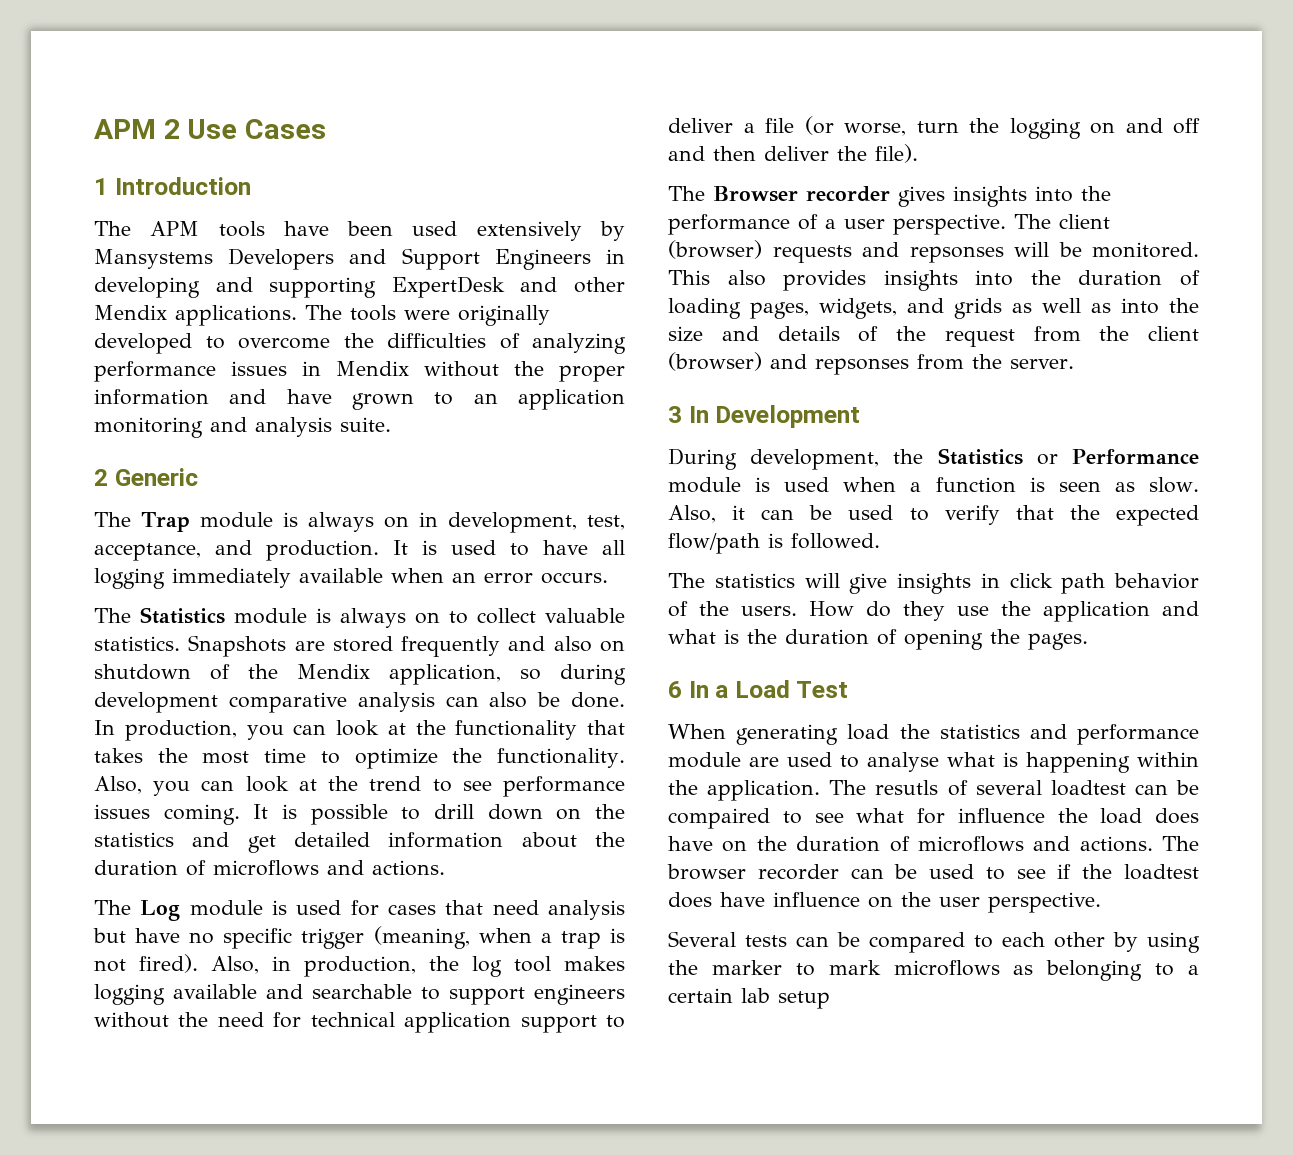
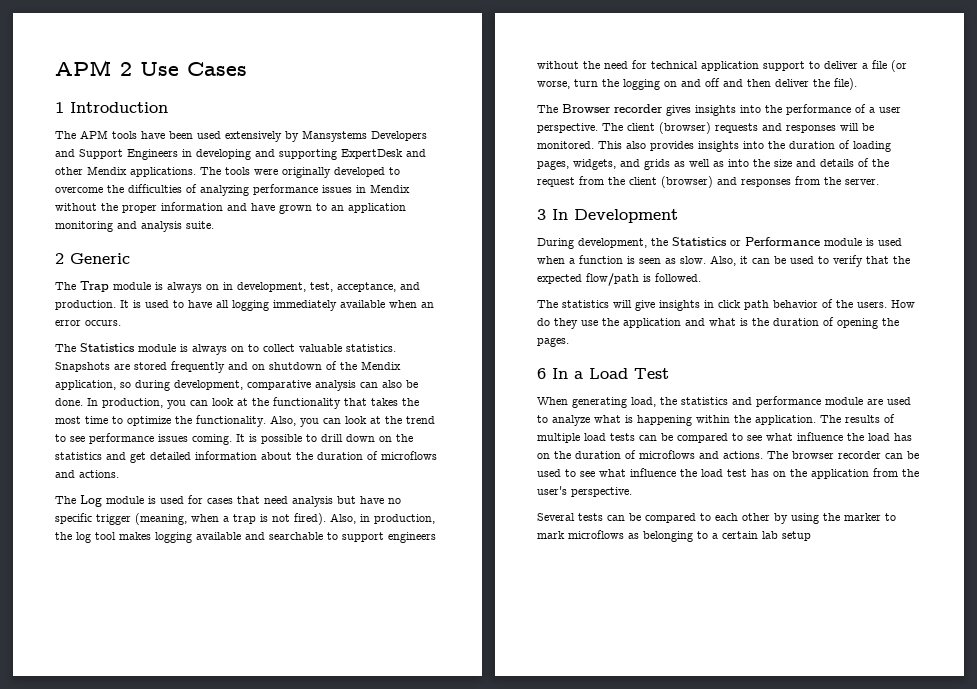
[553,636,592,652] also -> (248, 366) none
[94,692,218,713] development -> [174,380,243,390] development,
[909,246,1004,263] repsonses -> [786,125,836,133] responses
[815,358,909,375] repsonses -> [741,179,791,187] responses
[847,724,890,740] load -> [631,397,656,407] load,
[867,752,939,772] analyse -> [552,415,590,426] analyze
[875,780,1199,796] [668,808,1199,829] [668,836,713,851] resutls of several loadtest can be compaired to see what for influence the load does have -> [845,414,895,423] [537,432,912,443] results of multiple load tests can be compared to see what influence the load has
[1057,864,1199,880] [668,892,980,908] if the loadtest does have influence on the user -> [599,468,919,479] [537,486,567,495] what influence the load test has on the application from the user's

